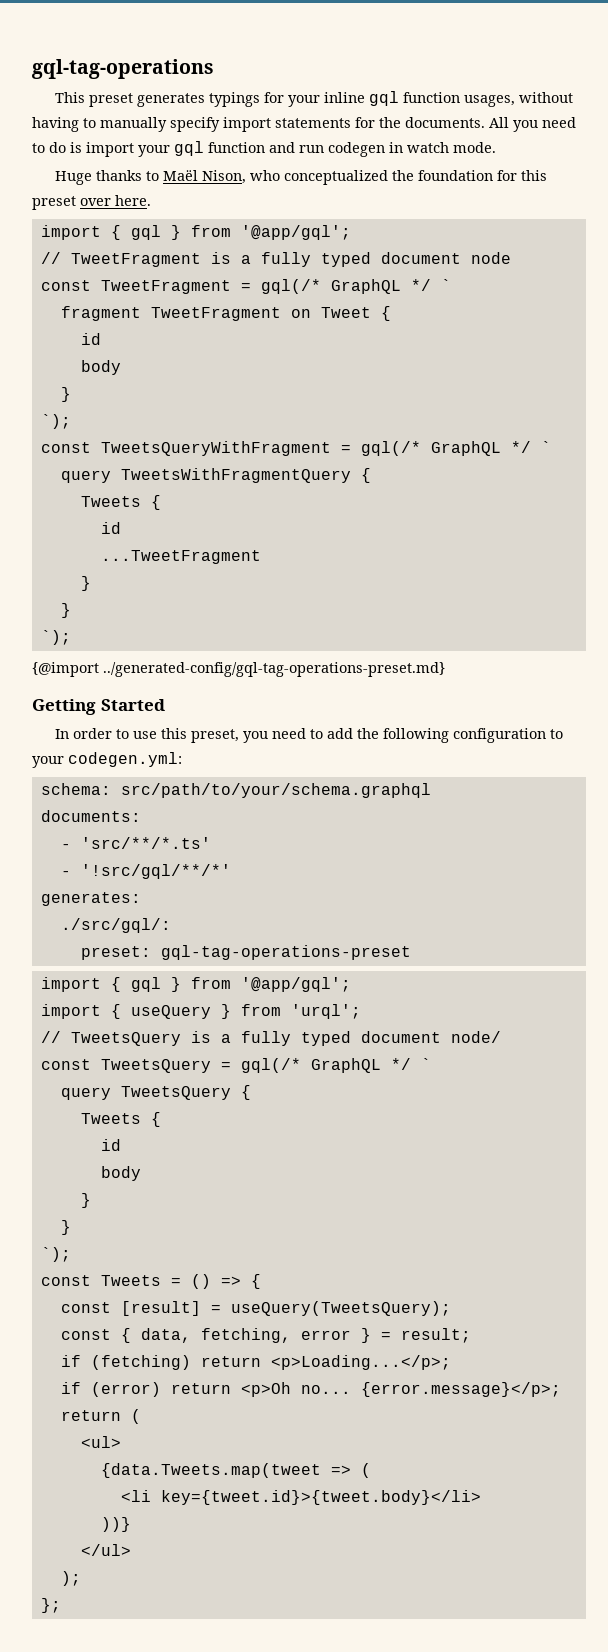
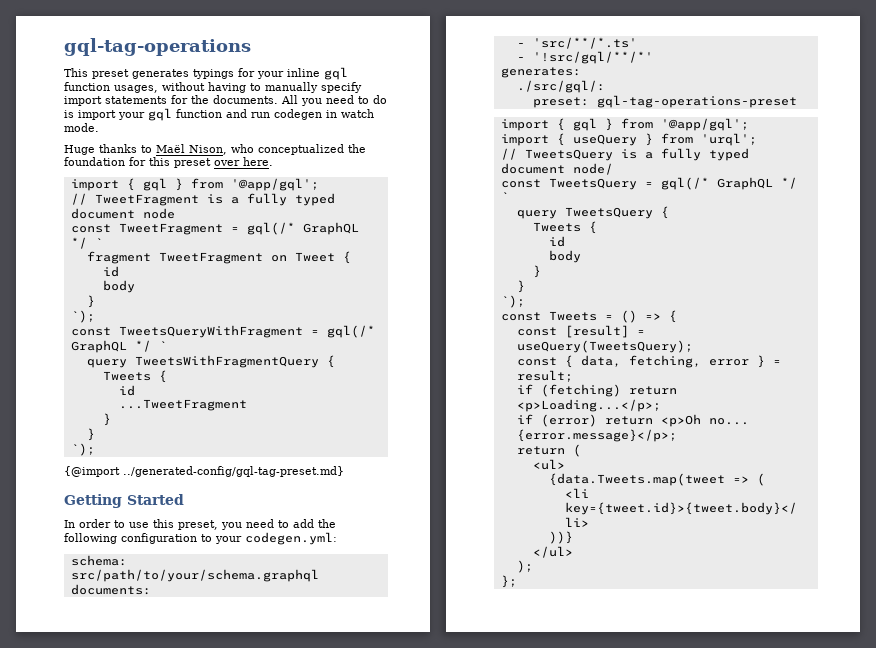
[103,662,445,677] ../generated-config/gql-tag-operations-preset.md} -> [123,466,344,477] ../generated-config/gql-tag-preset.md}

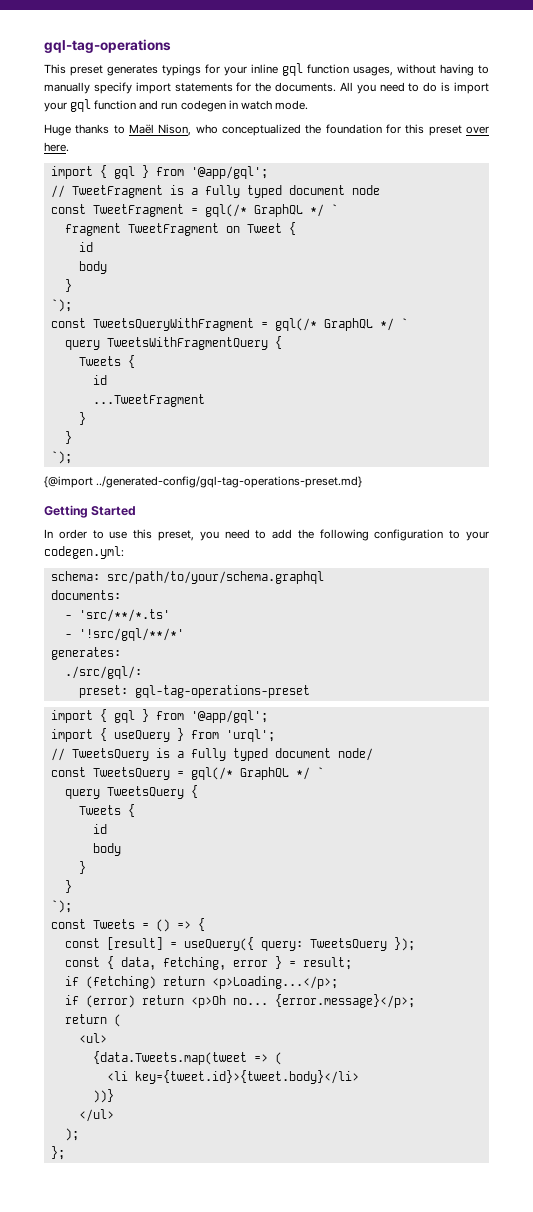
[123,466,344,477] ../generated-config/gql-tag-preset.md} -> [96,476,363,488] ../generated-config/gql-tag-operations-preset.md}
[516,340,693,353] useQuery(TweetsQuery); -> [183,937,415,951] useQuery({ query: TweetsQuery });

